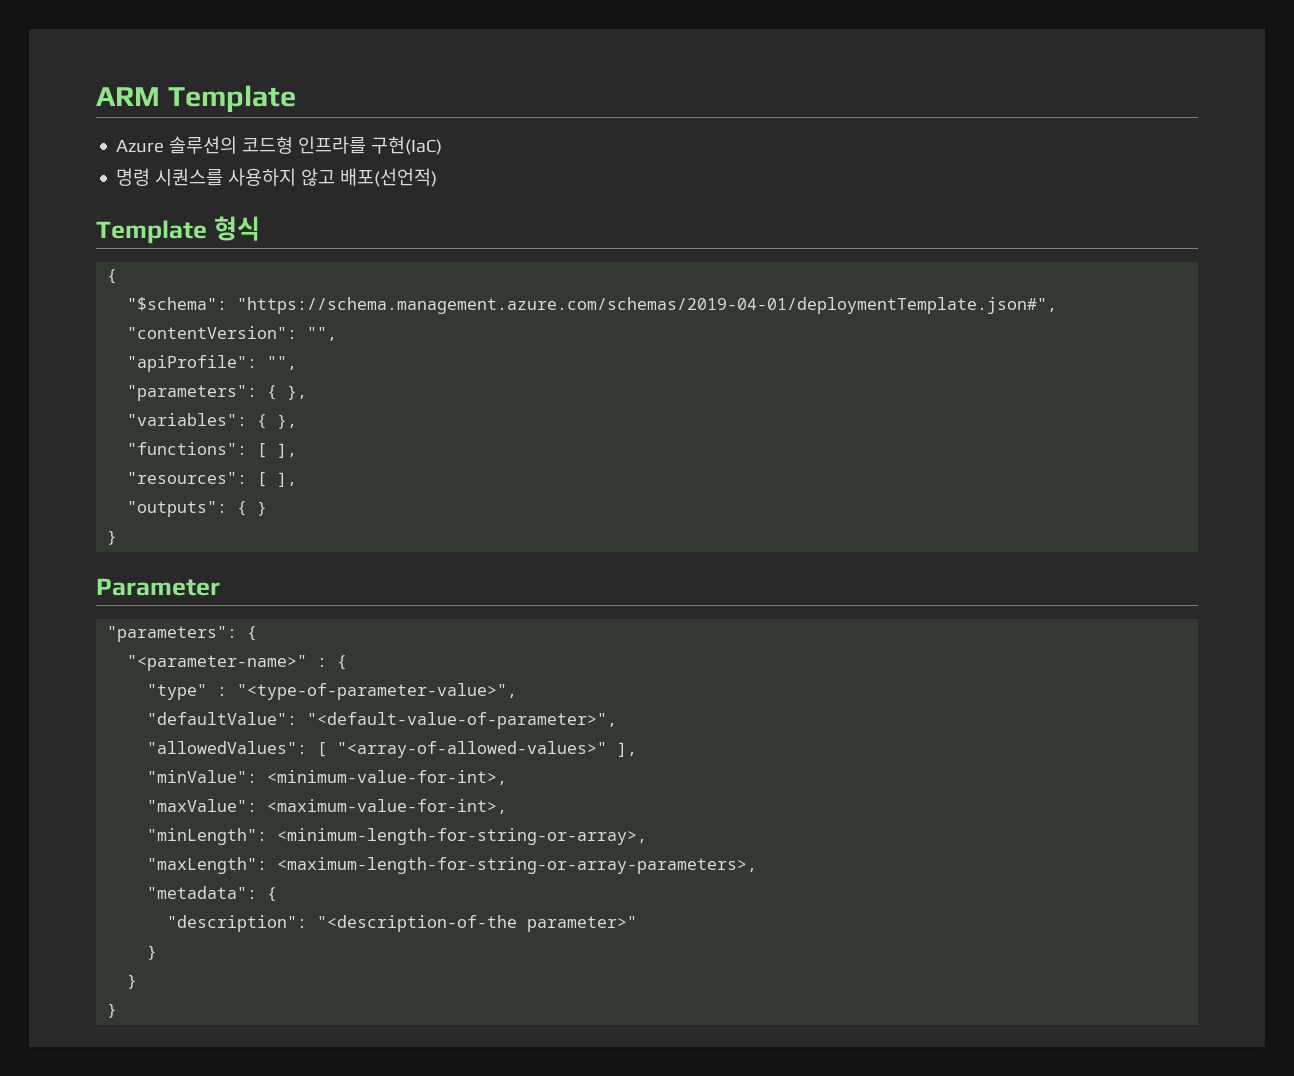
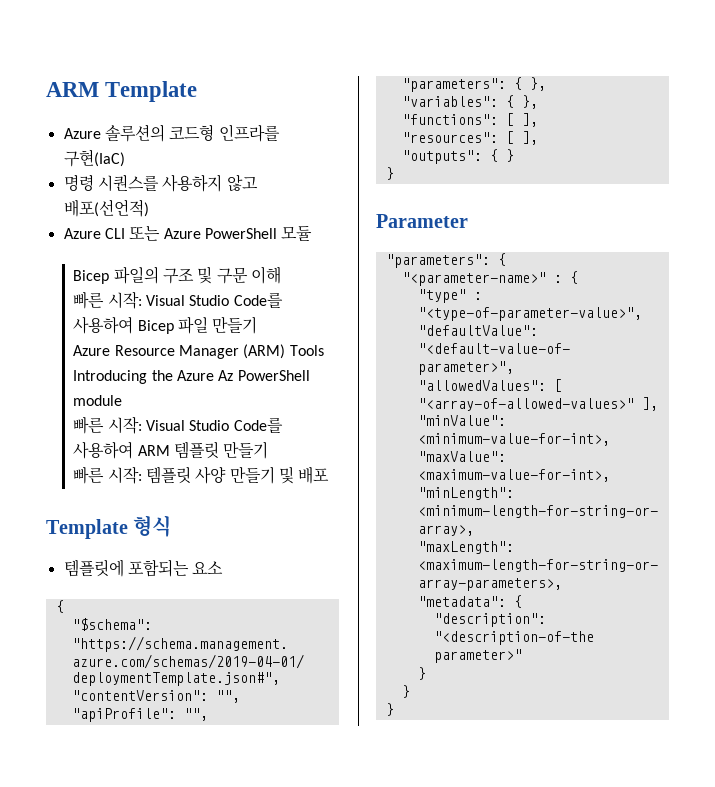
(438, 177) none -> [63,226,313,241] [73,266,281,284] [73,291,283,309] [73,316,258,334] [73,344,324,359] [73,370,310,384] [73,395,123,406] [73,416,283,434] [73,441,269,459] [73,466,330,484] // Azure CLI 또는 Azure PowerShell 모듈 // Bicep 파일의 구조 및 구문 이해 // 빠른 시작: Visual Studio Code를 사용하여 Bicep 파일 만들기 // Azure Resource Manager (ARM) Tools Introducing the Azure Az PowerShell module // 빠른 시작: Visual Studio Code를 사용하여 ARM 템플릿 만들기 // 빠른 시작: 템플릿 사양 만들기 및 배포
(260, 228) none -> [63,559,224,577] // 템플릿에 포함되는 요소

